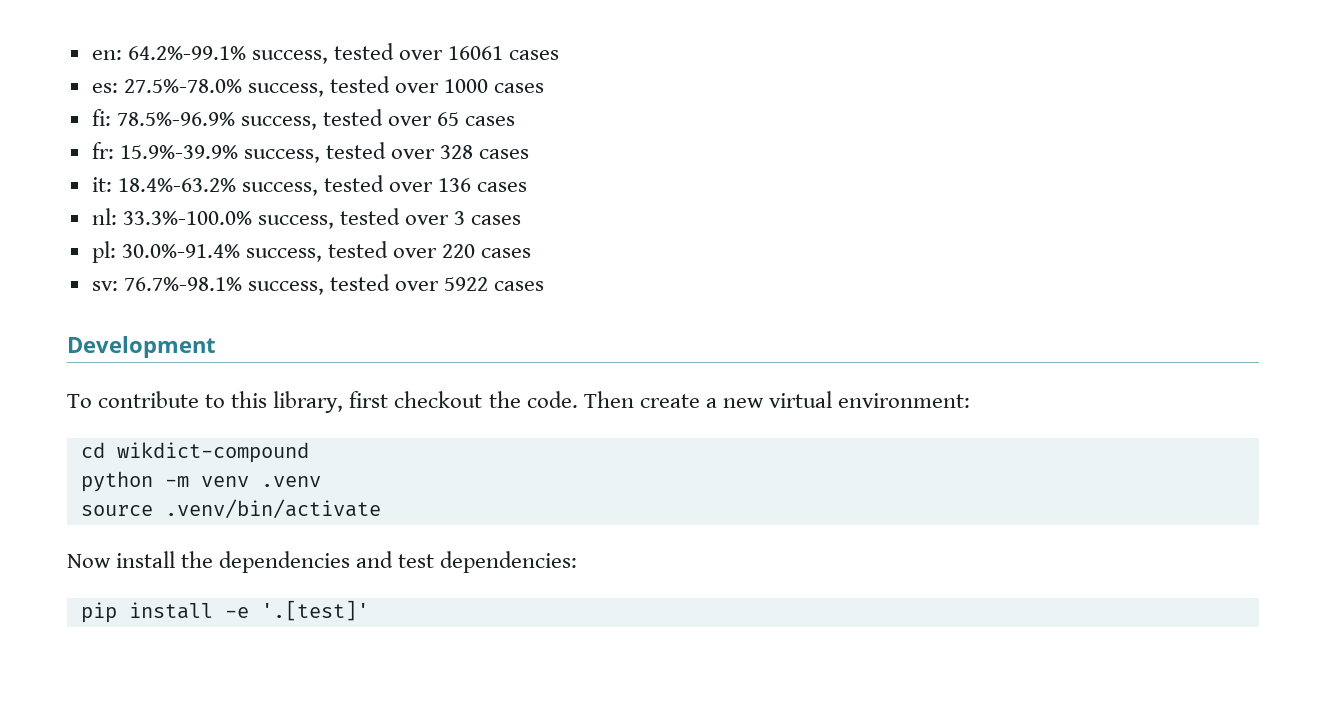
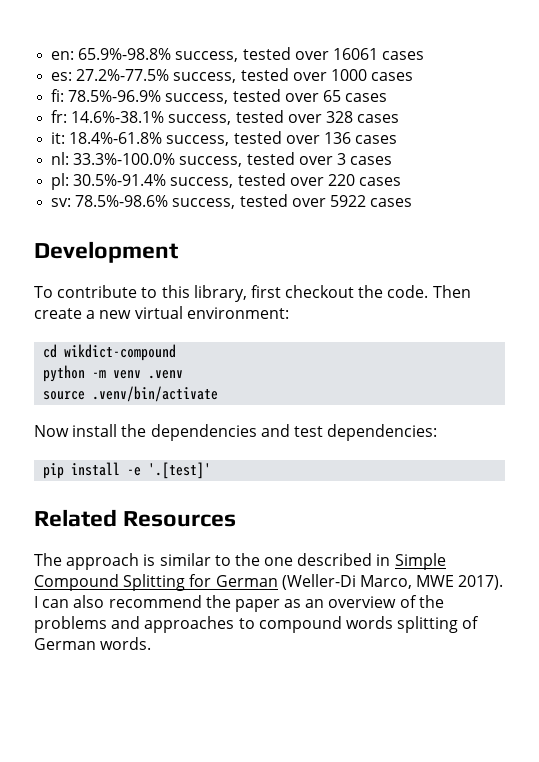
[127,46,246,60] 64.2%-99.1% -> [78,48,172,60] 65.9%-98.8%
[123,79,242,93] 27.5%-78.0% -> [76,69,170,81] 27.2%-77.5%
[119,145,238,159] 15.9%-39.9% -> [71,111,165,123] 14.6%-38.1%
[117,178,236,192] 18.4%-63.2% -> [69,132,163,144] 18.4%-61.8%
[121,244,240,258] 30.0%-91.4% -> [73,174,167,186] 30.5%-91.4%
[123,277,242,291] 76.7%-98.1% -> [75,195,169,207] 78.5%-98.6%
(369, 610) none -> [34,509,237,527] [34,553,446,570] [34,574,504,591] [34,595,444,612] [34,616,480,633] [34,637,152,650] // Related Resources // The approach is similar to the one described in Simple Compound Splitting for German (Weller-Di Marco, MWE 2017). I can also recommend the paper as an overview of the problems and approaches to compound words splitting of German words.

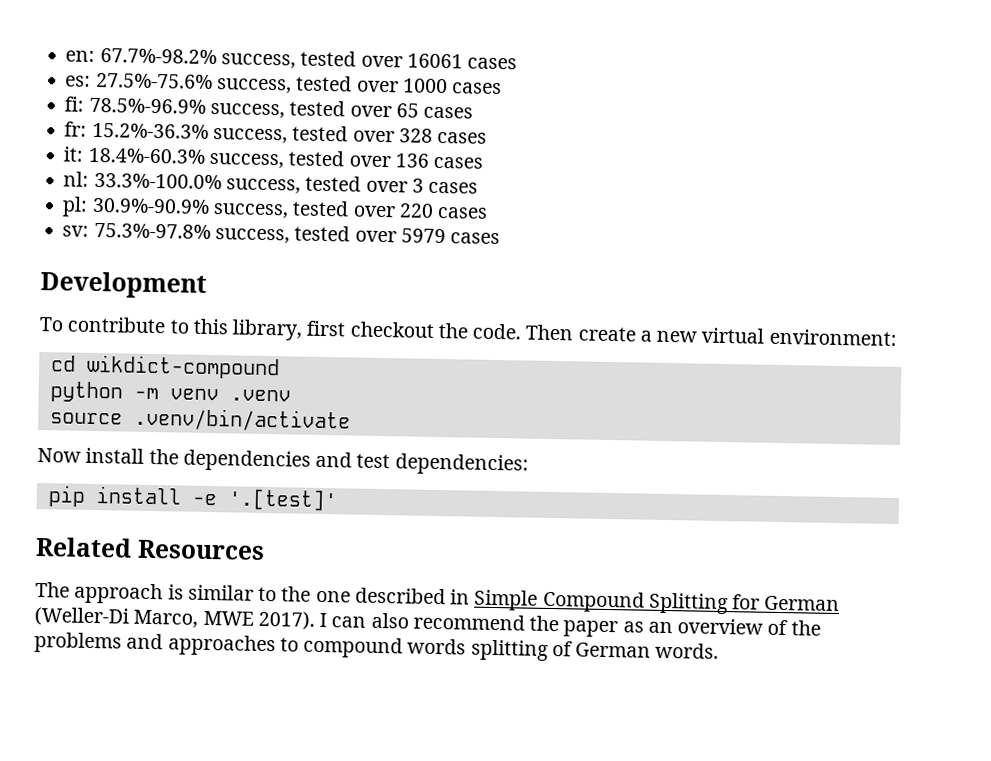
[78,48,172,60] 65.9%-98.8% -> [99,48,217,65] 67.7%-98.2%
[76,69,170,81] 27.2%-77.5% -> [95,72,213,90] 27.5%-75.6%
[71,111,165,123] 14.6%-38.1% -> [91,122,209,139] 15.2%-36.3%
[69,132,163,144] 18.4%-61.8% -> [87,147,205,164] 18.4%-60.3%
[73,174,167,186] 30.5%-91.4% -> [91,197,210,214] 30.9%-90.9%
[75,194,366,209] 78.5%-98.6% success, tested over 5922 -> [93,222,446,244] 75.3%-97.8% success, tested over 5979

